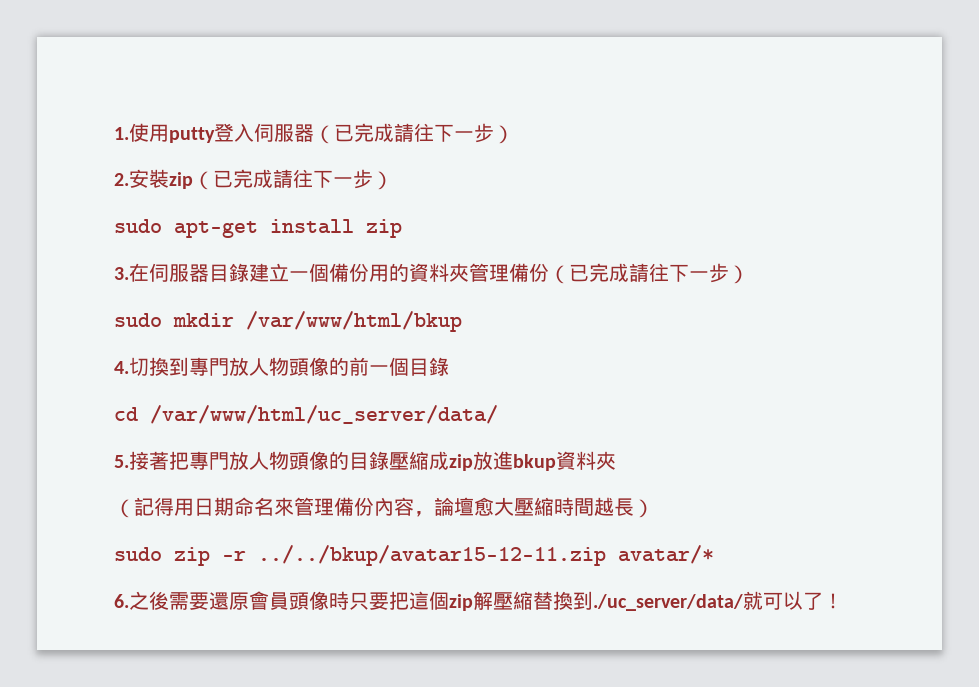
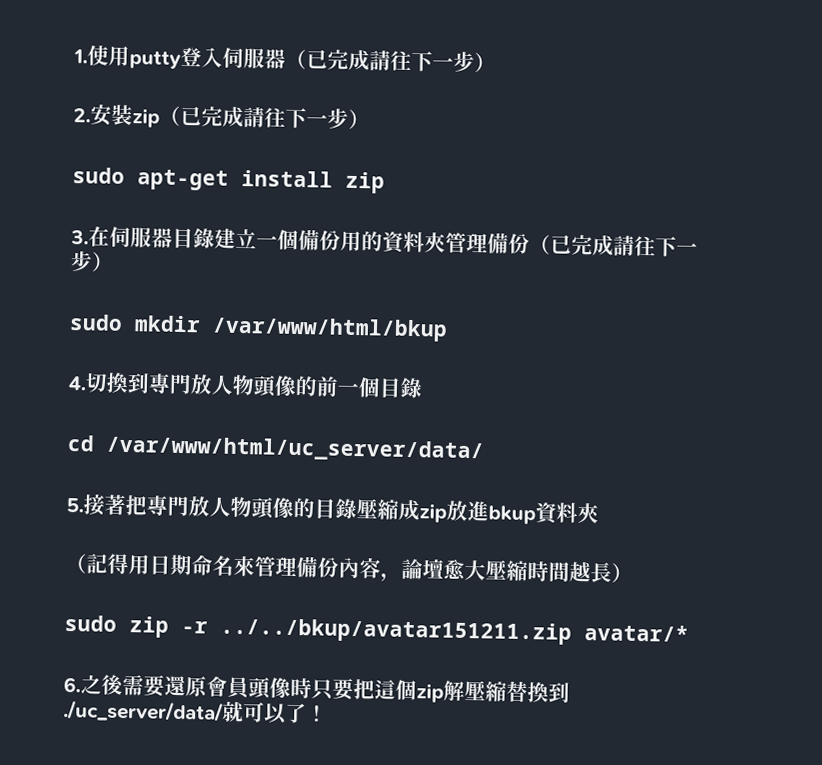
[258,545,606,566] ../../bkup/avatar15-12-11.zip -> [220,617,572,645] ../../bkup/avatar151211.zip

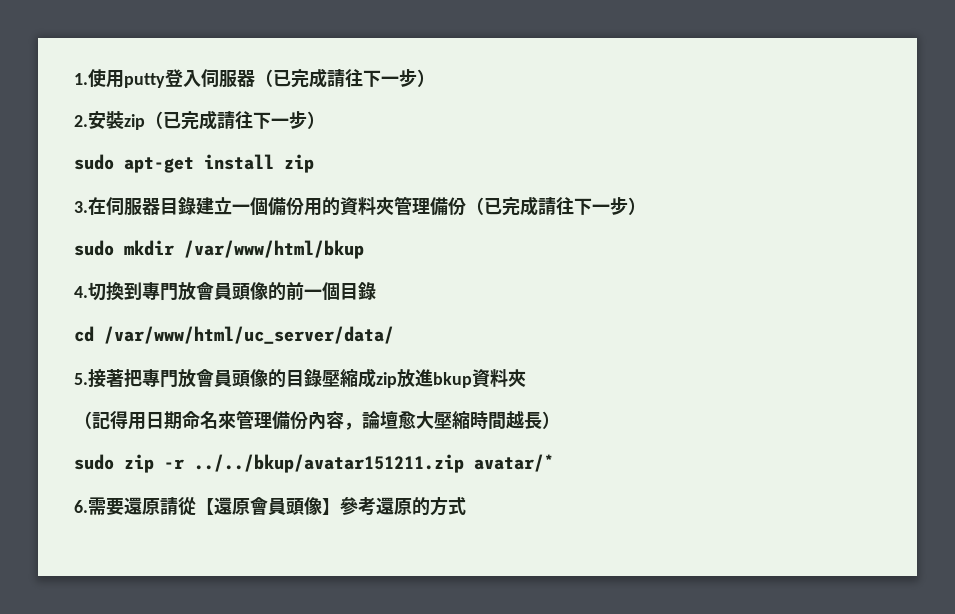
[211,374,255,396] 人物 -> [196,282,232,300] 會員
[209,496,252,518] 人物 -> [196,369,232,387] 會員
[80,674,124,696] 之後 -> (88, 506) none
[206,676,570,703] [63,699,328,724] 會員頭像時只要把這個zip解壓縮替換到./uc_server/data/就可以了！ -> [160,496,466,516] 請從【還原會員頭像】參考還原的方式

